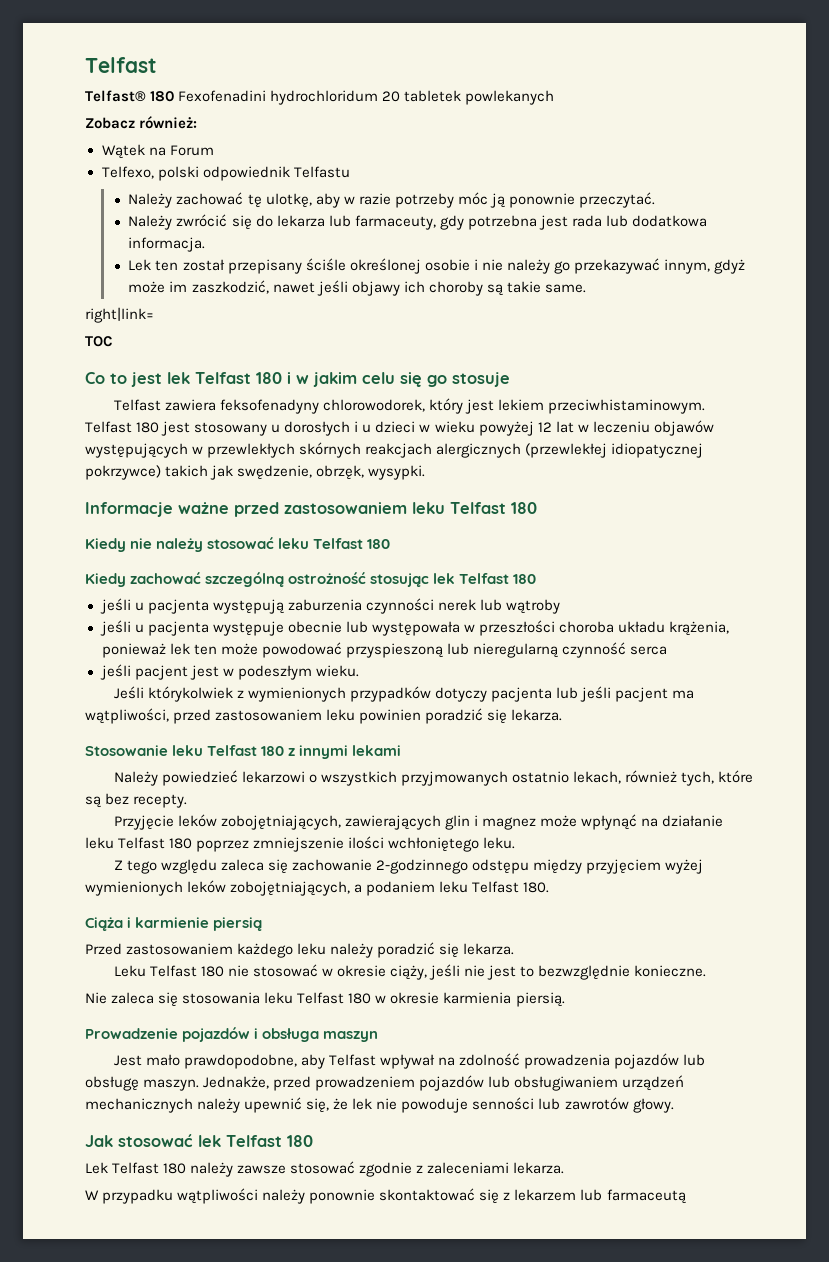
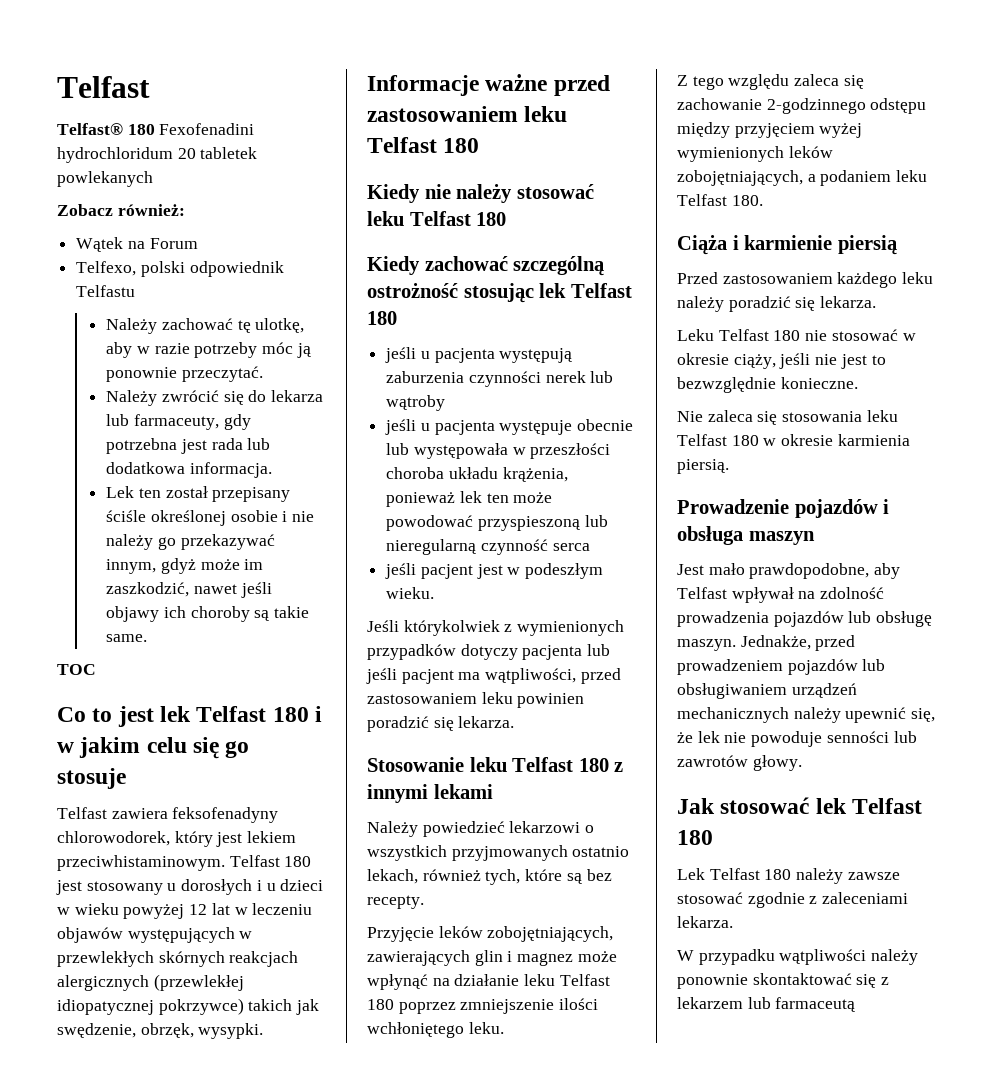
[85,307,154,323] // right|link= -> (148, 638) none

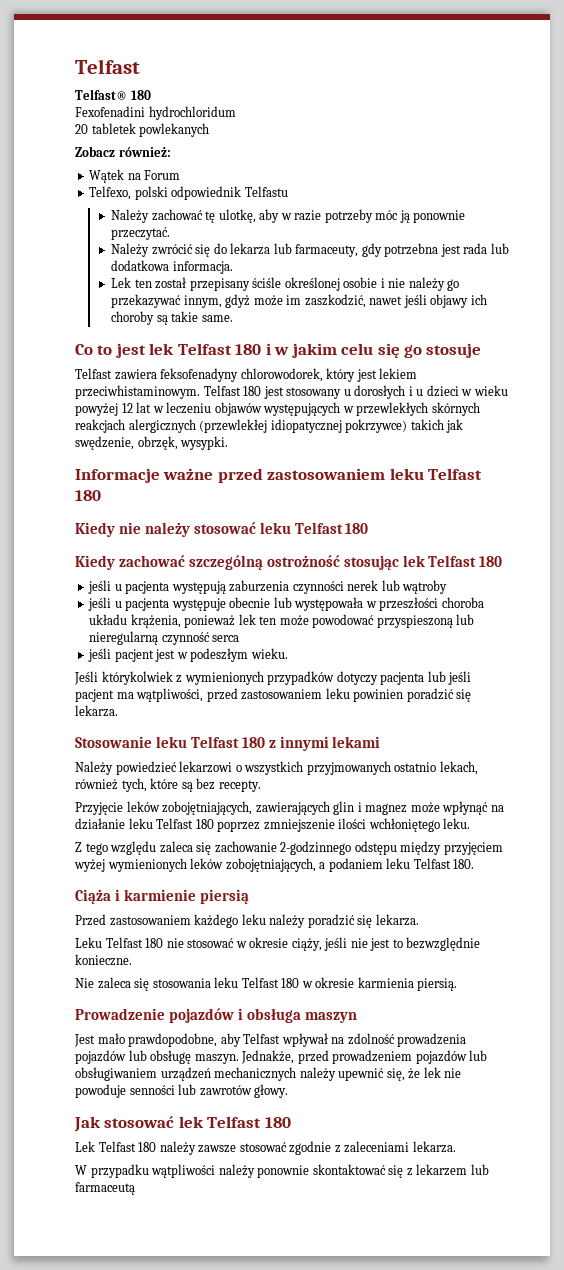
(155, 129) none -> (151, 95) //
(173, 155) none -> (236, 113) //
[57,664,96,675] // TOC -> (233, 318) none

